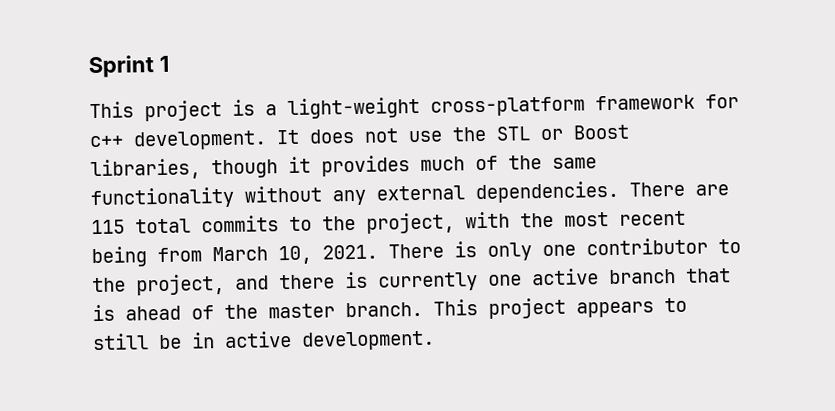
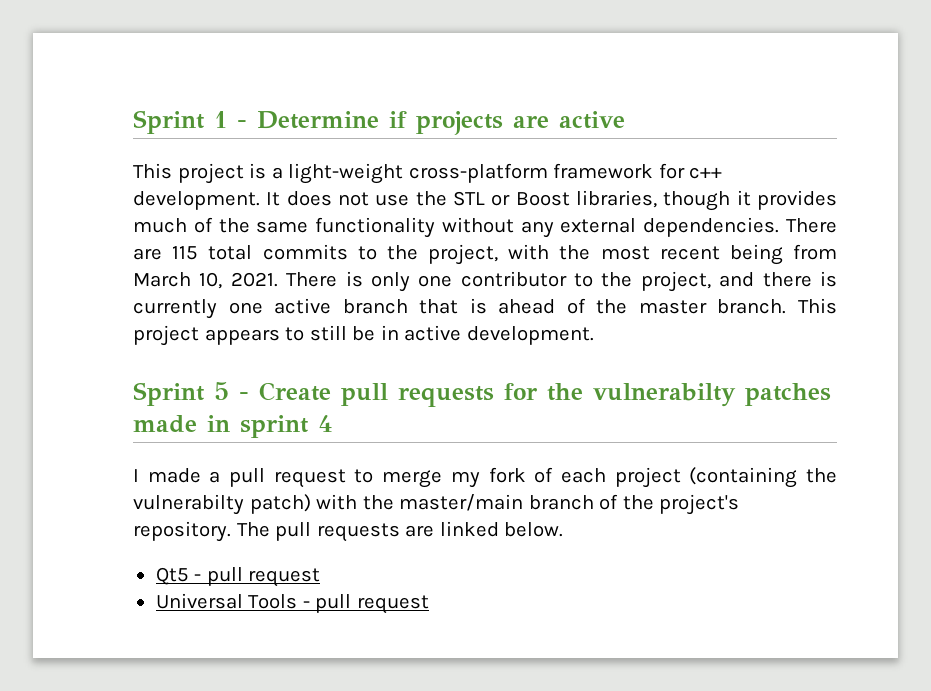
(169, 64) none -> [237,111,625,135] - Determine if projects are active
(435, 340) none -> [133,382,831,407] [133,415,333,438] [133,467,837,488] [133,494,740,515] [133,521,564,542] [155,567,321,587] [155,593,429,614] // Sprint 5 - Create pull requests for the vulnerabilty patches made in sprint 4 // I made a pull request to merge my fork of each project (containing the vulnerabilty patch) with the master/main branch of the project's repository. The pull requests are linked below. // Qt5 - pull request // Universal Tools - pull request

